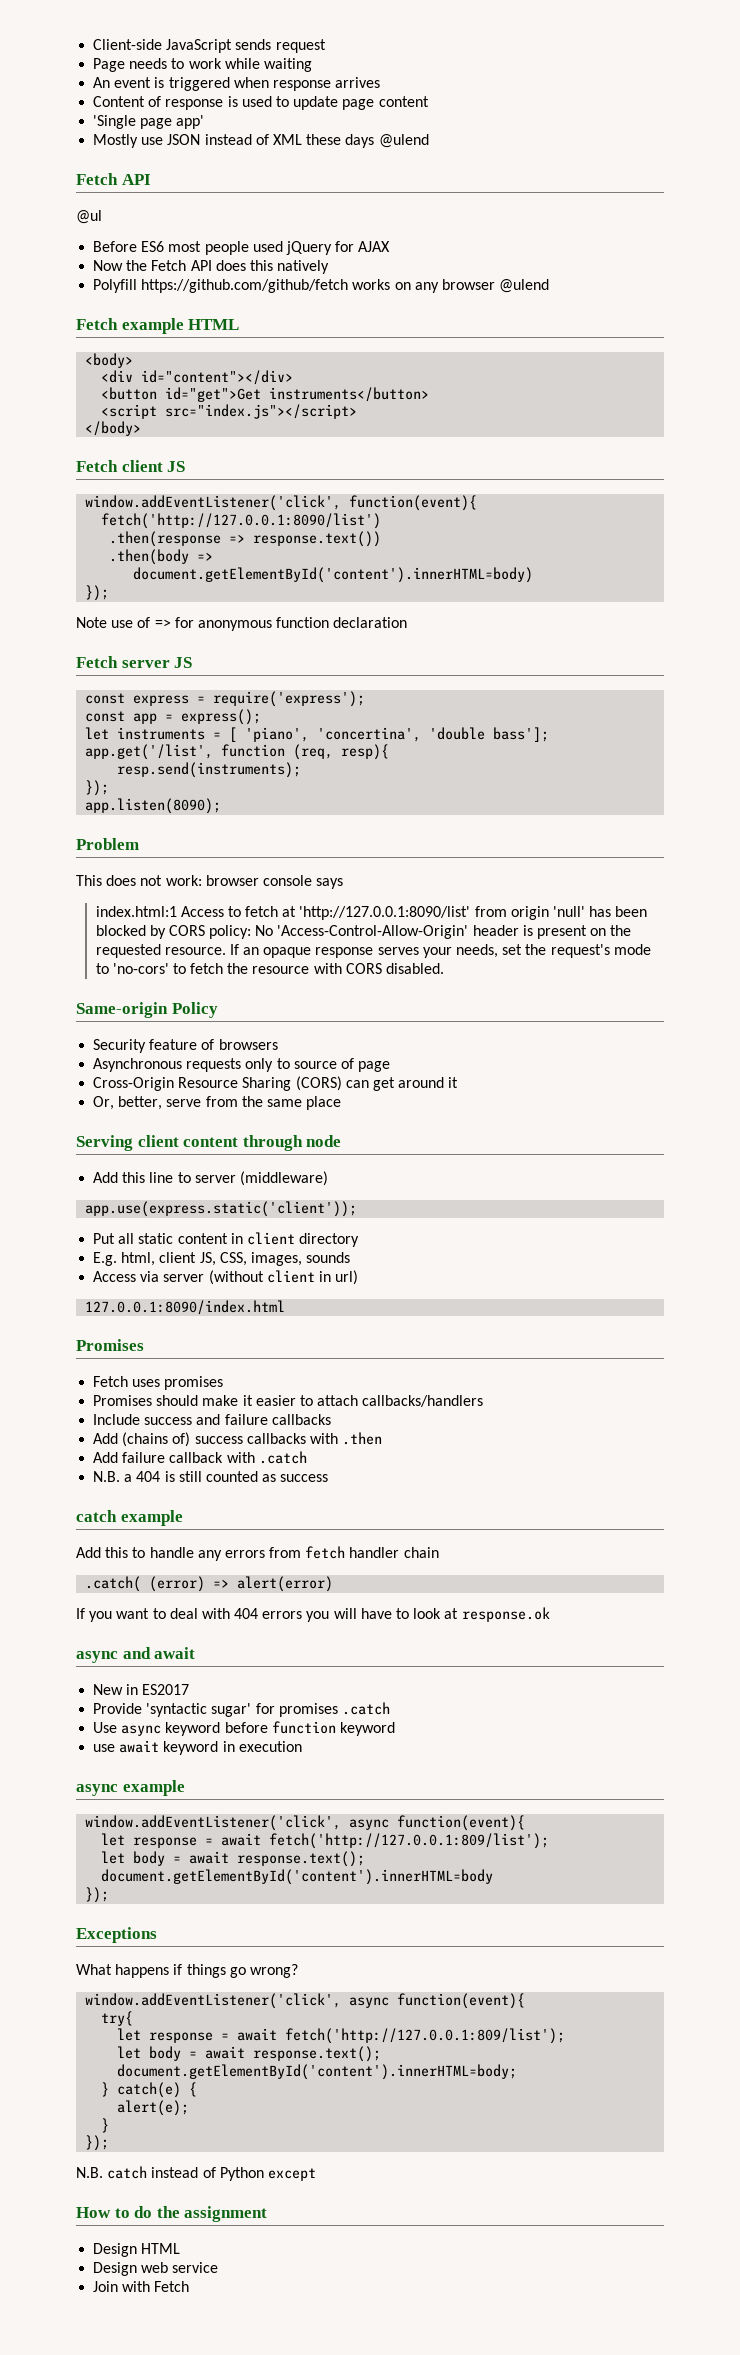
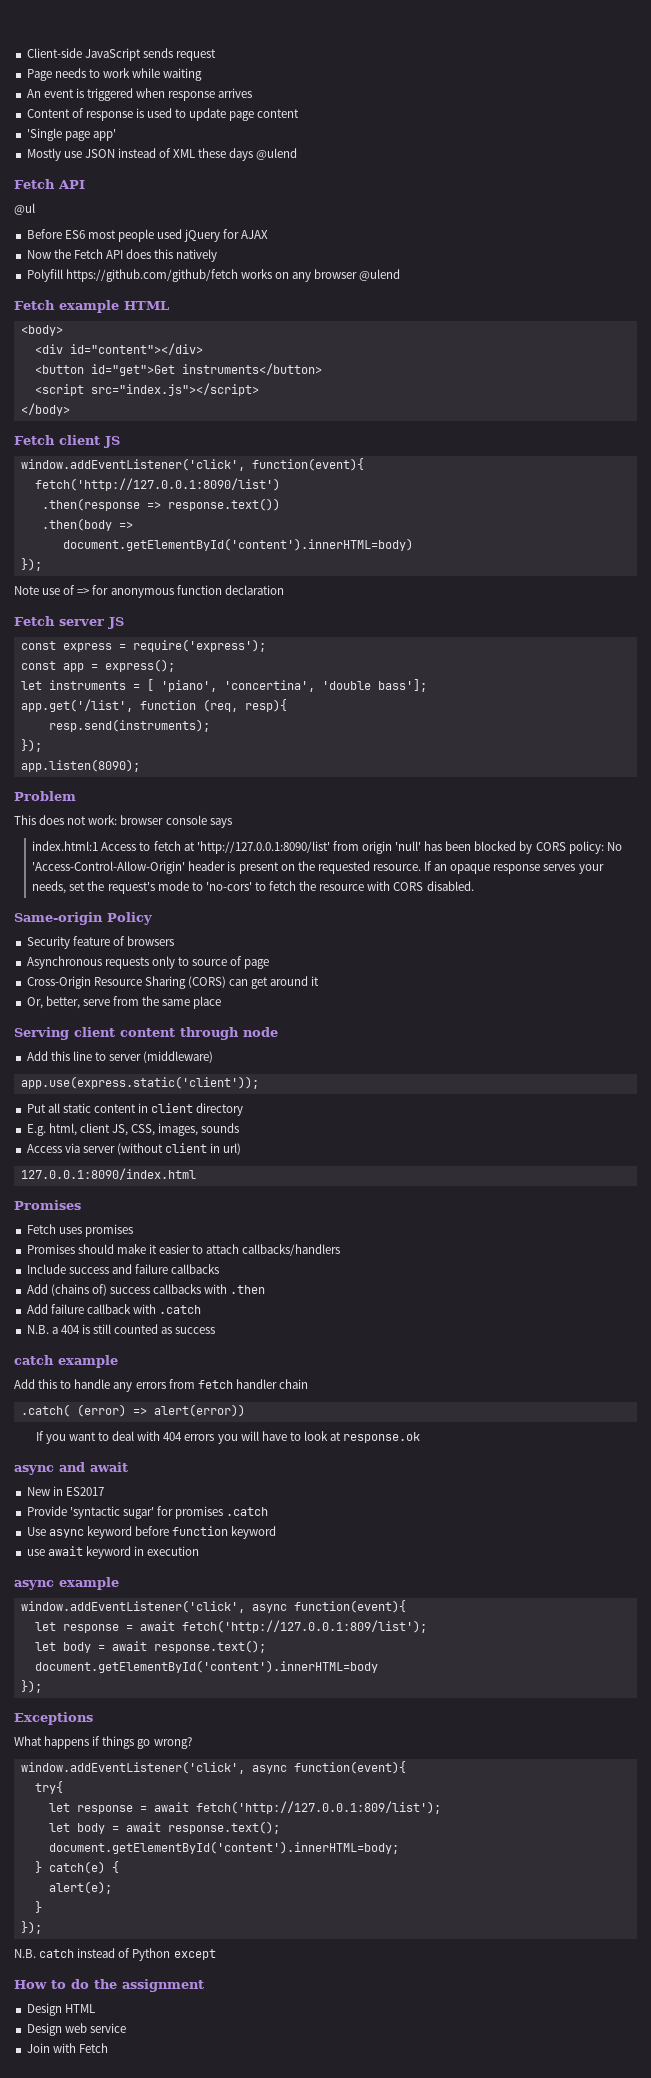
[237,1576,334,1592] alert(error) -> [153,1404,245,1417] alert(error))

